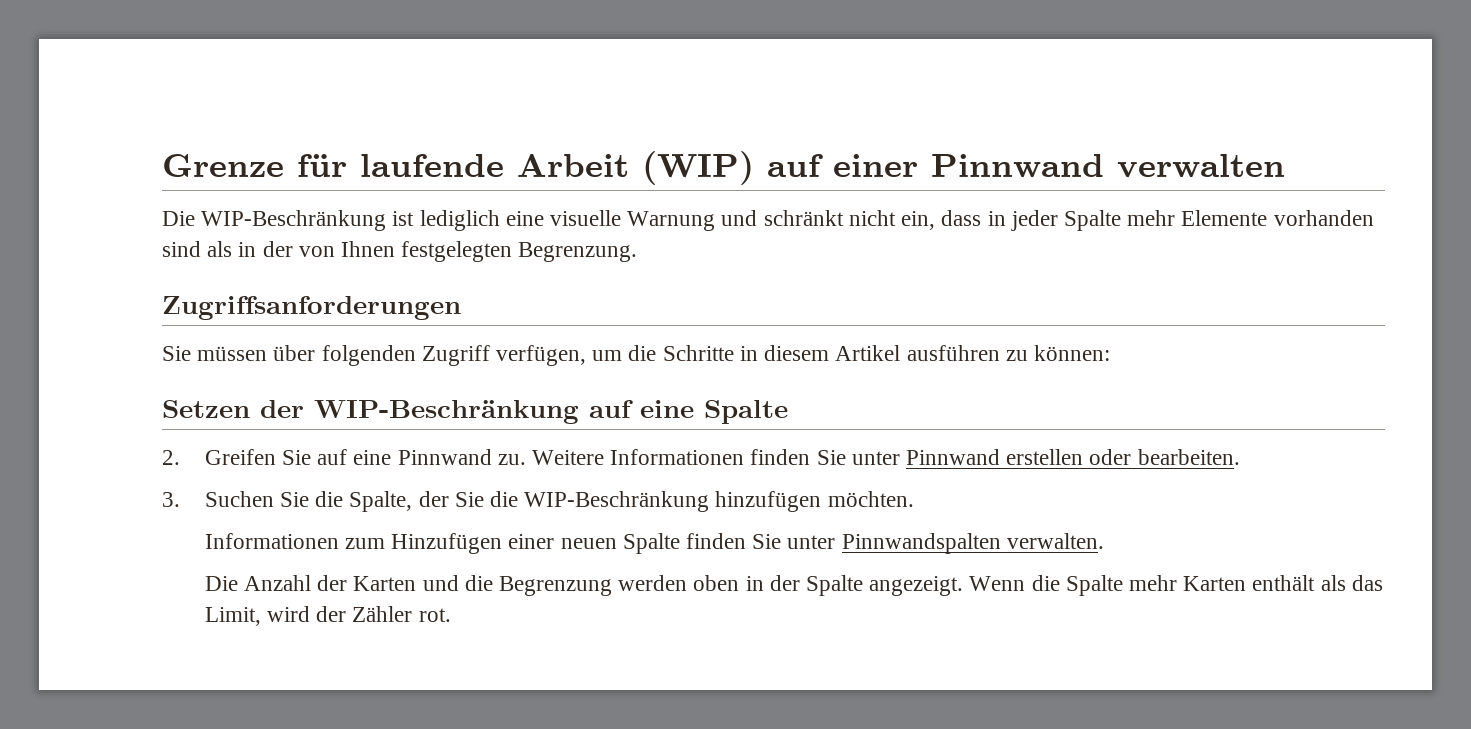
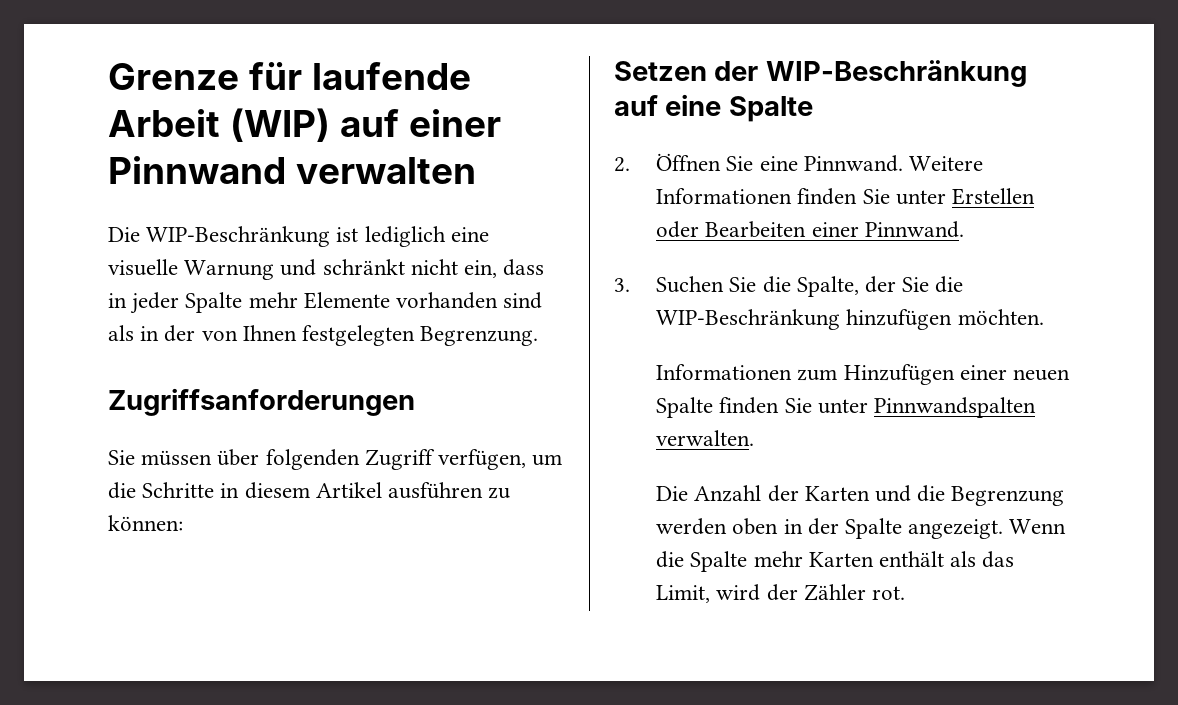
[204,449,526,465] Greifen Sie auf eine Pinnwand zu. -> [656,153,903,172] Öffnen Sie eine Pinnwand.
[905,449,1240,465] Pinnwand erstellen oder bearbeiten. -> [951,188,1035,205] [656,221,964,238] Erstellen oder Bearbeiten einer Pinnwand.

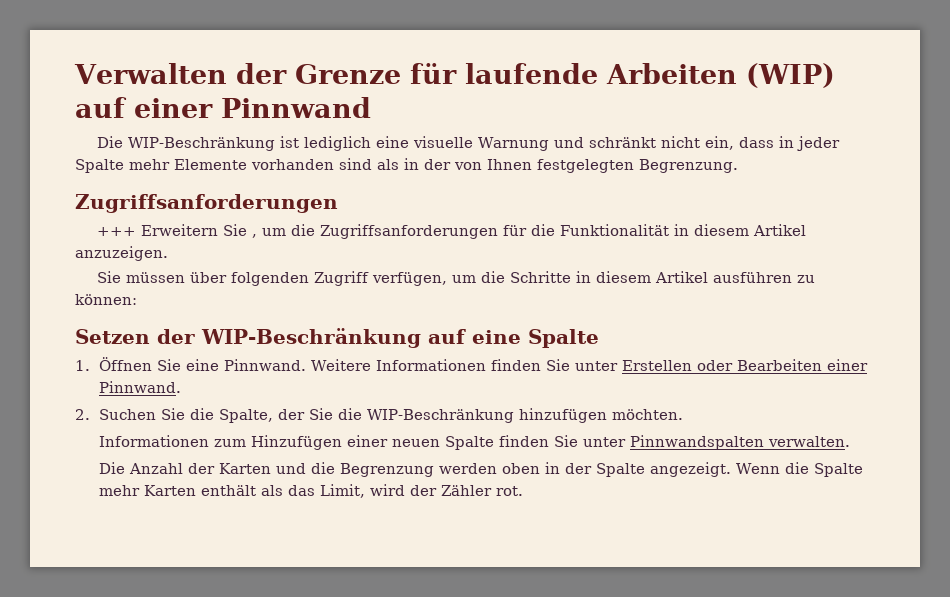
(108, 76) none -> [74,63,287,84] Verwalten der
[108,109,220,137] Arbeit -> [605,63,737,84] Arbeiten
[295,157,476,184] verwalten -> (371, 107) none
(415, 402) none -> [96,224,806,239] [75,246,168,261] // +++ Erweitern Sie , um die Zugriffsanforderungen für die Funktionalität in diesem Artikel anzuzeigen.
[614,157,630,172] 2. -> [75,360,90,371] 1.
[614,278,630,292] 3. -> [75,409,90,420] 2.

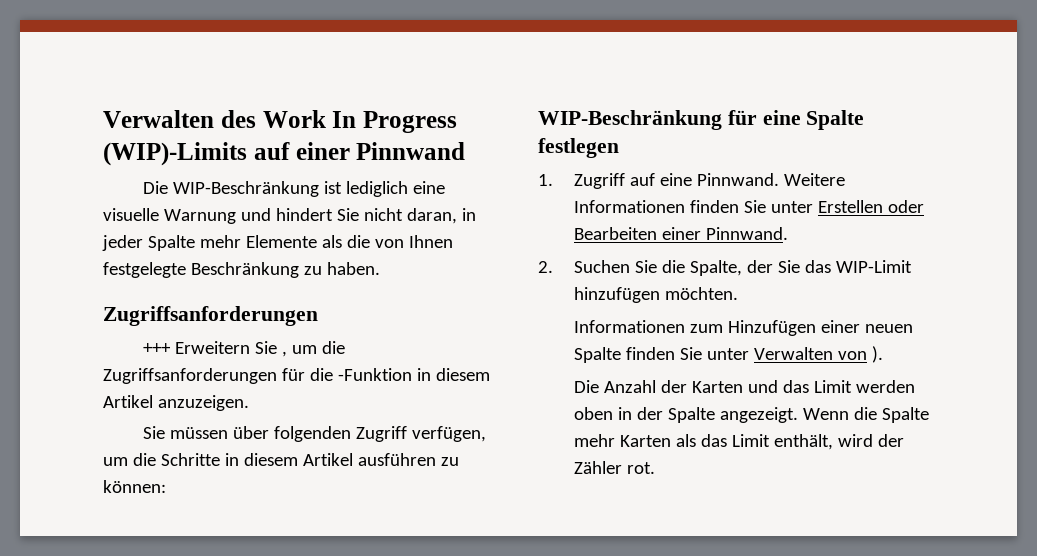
[74,63,835,88] Verwalten der Grenze für laufende Arbeiten (WIP) -> [103,110,457,133] [103,142,247,166] Verwalten des Work In Progress (WIP)-Limits
[588,136,774,150] schränkt nicht ein, dass -> [275,208,457,224] hindert Sie nicht daran,
[251,158,738,173] vorhanden sind als in der von Ihnen festgelegten Begrenzung. -> [321,235,453,248] [103,262,380,278] als die von Ihnen festgelegte Beschränkung zu haben.
[559,224,669,236] Funktionalität -> [337,368,412,381] -Funktion
[75,328,466,348] Setzen der WIP-Beschränkung auf -> [538,110,757,130] WIP-Beschränkung für
(599, 338) none -> [538,138,619,158] festlegen
[98,357,181,371] Öffnen Sie -> [573,173,655,189] Zugriff auf
[337,408,514,423] die WIP-Beschränkung -> [804,260,912,273] das WIP-Limit
[629,435,850,450] Pinnwandspalten verwalten. -> [753,346,883,363] Verwalten von ).
[310,462,434,477] die Begrenzung -> [782,380,852,393] das Limit
[200,485,256,496] enthält -> (671, 441) none
[319,484,365,498] Limit, -> [731,434,833,450] Limit enthält,

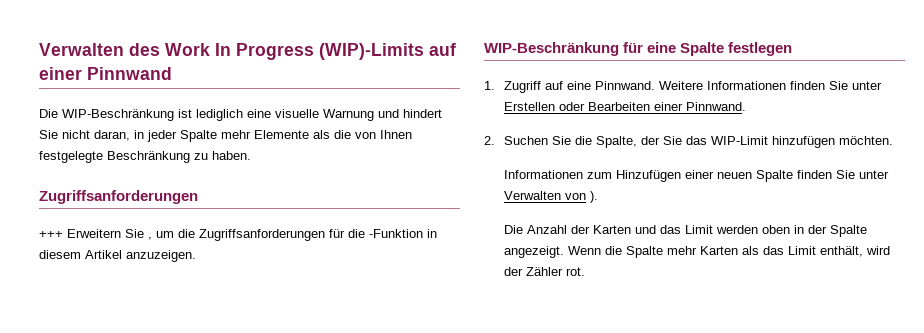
[143,426,487,442] [103,453,459,466] [103,480,166,493] // Sie müssen über folgenden Zugriff verfügen, um die Schritte in diesem Artikel ausführen zu können: -> (196, 256) none

